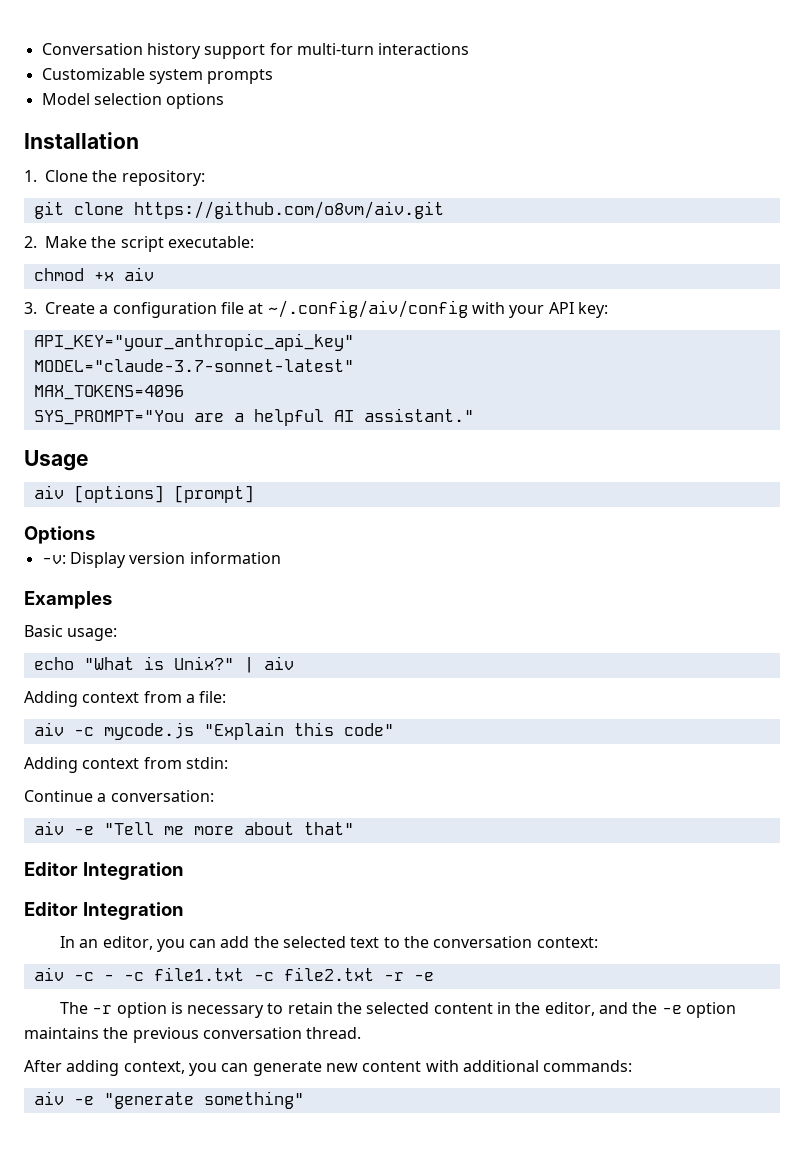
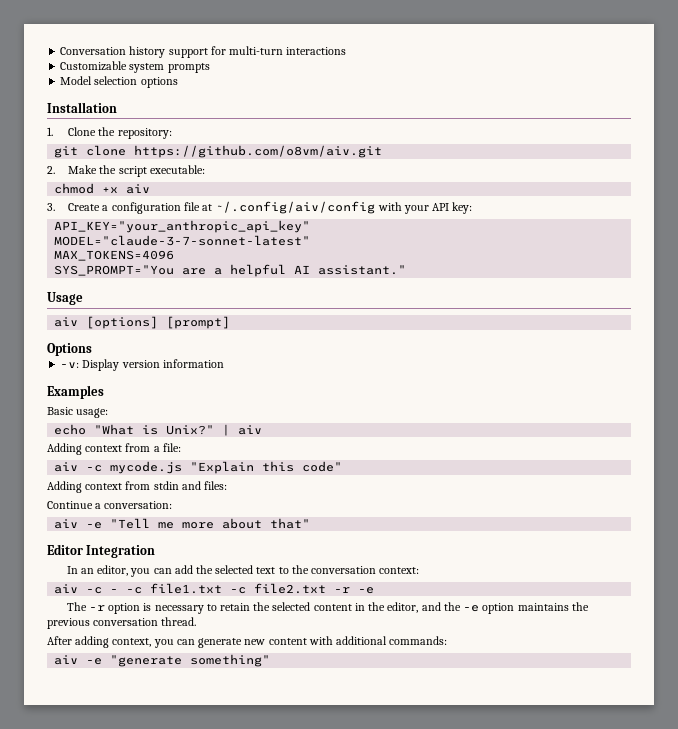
[33,359,354,372] MODEL="claude-3.7-sonnet-latest" -> [54,235,311,246] MODEL="claude-3-7-sonnet-latest"
[185,757,228,769] stdin: -> [153,481,228,490] stdin and files:
[24,902,184,920] // Editor Integration -> (156, 551) none

